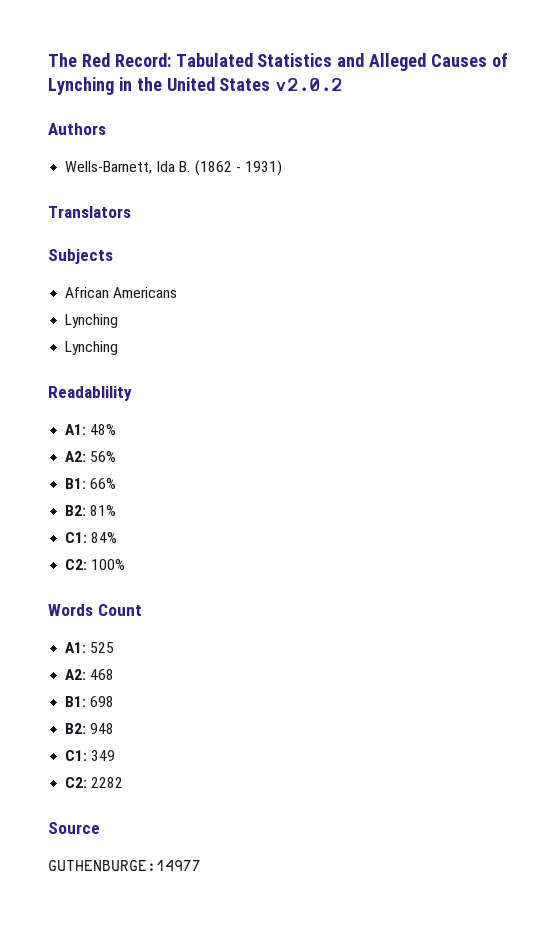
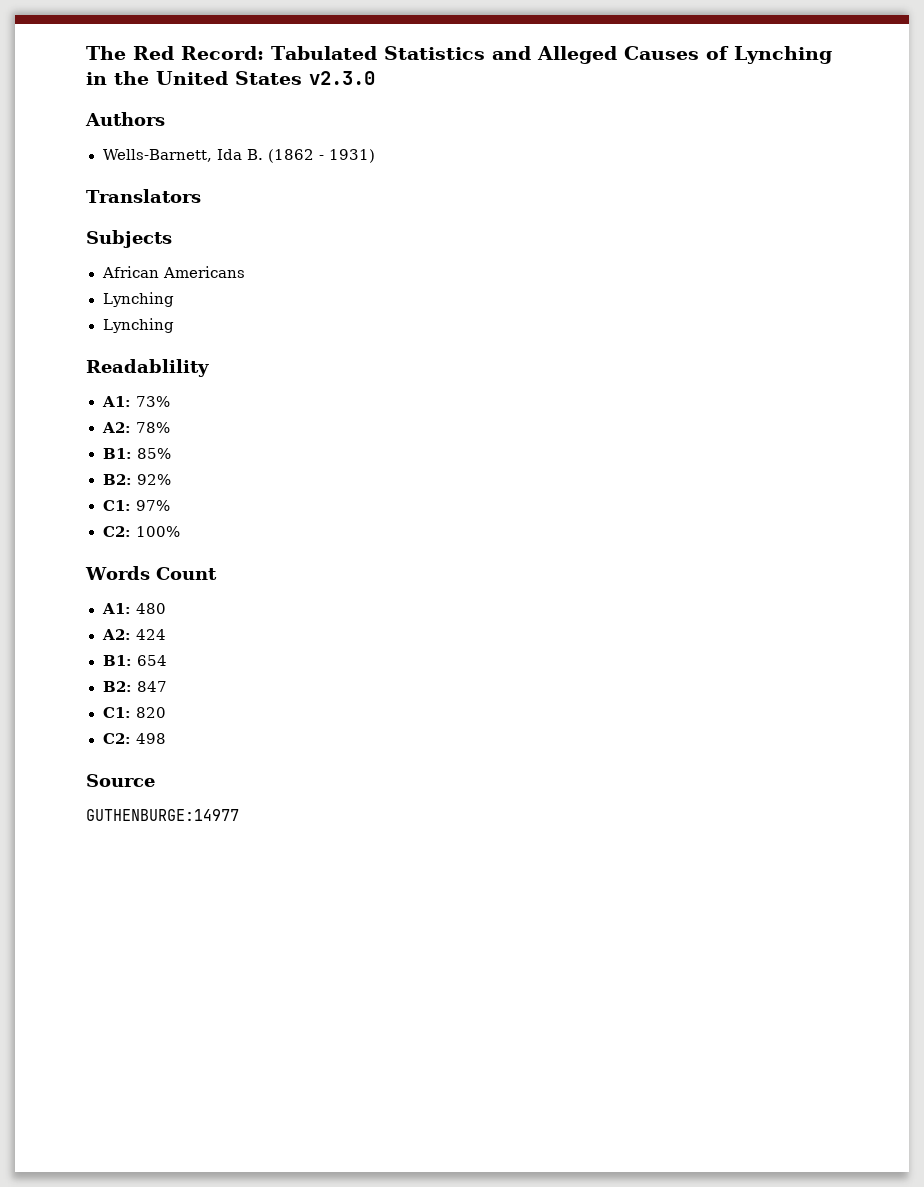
[275,78,344,91] v2.0.2 -> [309,71,375,85] v2.3.0
[90,424,117,435] [65,451,117,462] [65,478,117,489] [65,505,117,516] [65,532,118,543] 48% // A2: 56% // B1: 66% // B2: 81% // C1: 84% -> [135,396,170,407] [101,422,170,433] [102,448,171,459] [102,474,171,485] [102,500,170,511] 73% // A2: 78% // B1: 85% // B2: 92% // C1: 97%
[90,642,115,653] [65,669,115,680] [65,696,115,707] [65,723,115,734] [65,750,116,761] [65,777,124,788] 525 // A2: 468 // B1: 698 // B2: 948 // C1: 349 // C2: 2282 -> [135,603,166,614] [101,629,166,640] [102,655,167,666] [102,681,167,692] [102,707,166,718] [102,733,166,744] 480 // A2: 424 // B1: 654 // B2: 847 // C1: 820 // C2: 498

